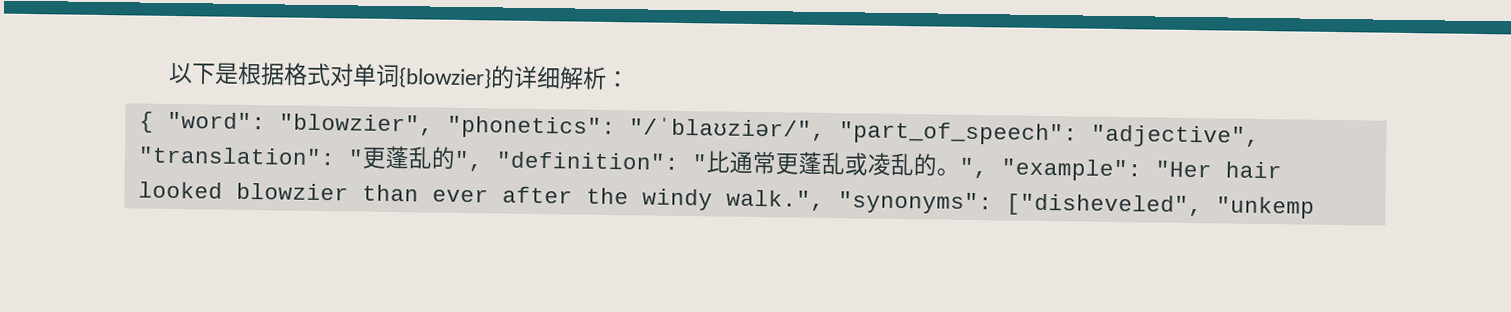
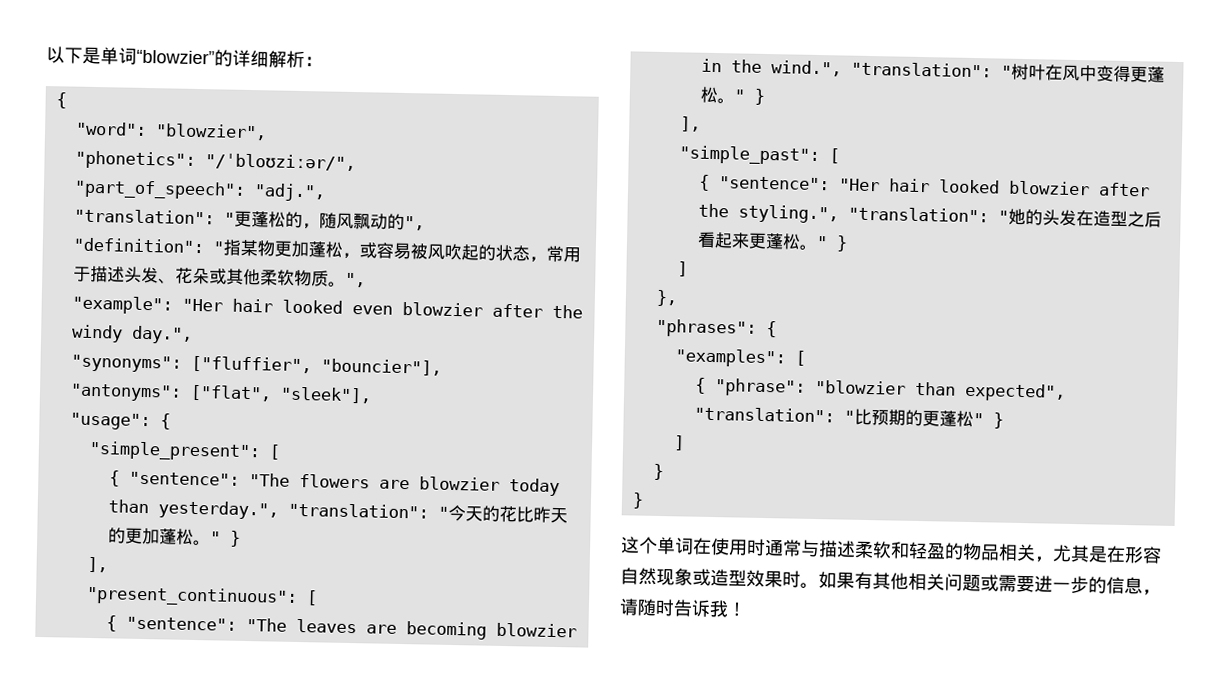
[237,61,493,89] 根据格式对单词{blowzier} -> [100,47,215,65] 单词“blowzier”
(154, 122) none -> (67, 100) //
[446,115,1260,148] [137,145,433,170] "phonetics": "/ˈblaʊziər/", "part_of_speech": "adjective", "translation": "更蓬乱 -> [74,150,356,172] [73,179,326,202] [73,208,388,230] // "phonetics": "/ˈbloʊziːər/", // "part_of_speech": "adj.", // "translation": "更蓬松的，随风飘动
(484, 161) none -> (425, 223) //
[705,150,938,177] 比通常更蓬乱或凌乱的 -> [222,239,581,263] [72,265,329,287] 指某物更加蓬松，或容易被风吹起的状态，常用于描述头发、花朵或其他柔软物质
(988, 168) none -> (366, 280) //
[235,182,1315,219] blowzier than ever after the windy walk.", "synonyms": ["disheveled", "unkemp -> [351,301,583,319] [70,324,193,344] [70,354,442,376] [69,383,372,404] [69,412,171,431] [88,440,281,462] [108,470,560,497] [107,499,568,524] [107,527,241,547] [86,556,108,573] [85,585,318,607] [105,615,577,640] [700,58,1165,83] [699,86,765,105] [679,116,701,132] [678,145,840,166] [698,174,1150,197] [697,203,1162,228] [696,231,848,252] [676,261,688,277] [655,289,678,307] [655,318,777,338] [674,348,806,368] [694,377,1066,402] [693,406,1004,429] [672,435,685,451] [652,463,664,481] [631,492,644,509] [620,536,1162,564] [620,567,1161,596] [619,598,747,618] even blowzier after the windy day.", // "synonyms": ["fluffier", "bouncier"], // "antonyms": ["flat", "sleek"], // "usage": { // "simple_present": [ // { "sentence": "The flowers are blowzier today than yesterday.", "translation": "今天的花比昨天的更加蓬松。" } // ], // "present_continuous": [ // { "sentence": "The leaves are becoming blowzier in the wind.", "translation": "树叶在风中变得更蓬松。" } // ], // "simple_past": [ // { "sentence": "Her hair looked blowzier after the styling.", "translation": "她的头发在造型之后看起来更蓬松。" } // ] // }, // "phrases": { // "examples": [ // { "phrase": "blowzier than expected", "translation": "比预期的更蓬松" } // ] // } // } // 这个单词在使用时通常与描述柔软和轻盈的物品相关，尤其是在形容自然现象或造型效果时。如果有其他相关问题或需要进一步的信息，请随时告诉我！

